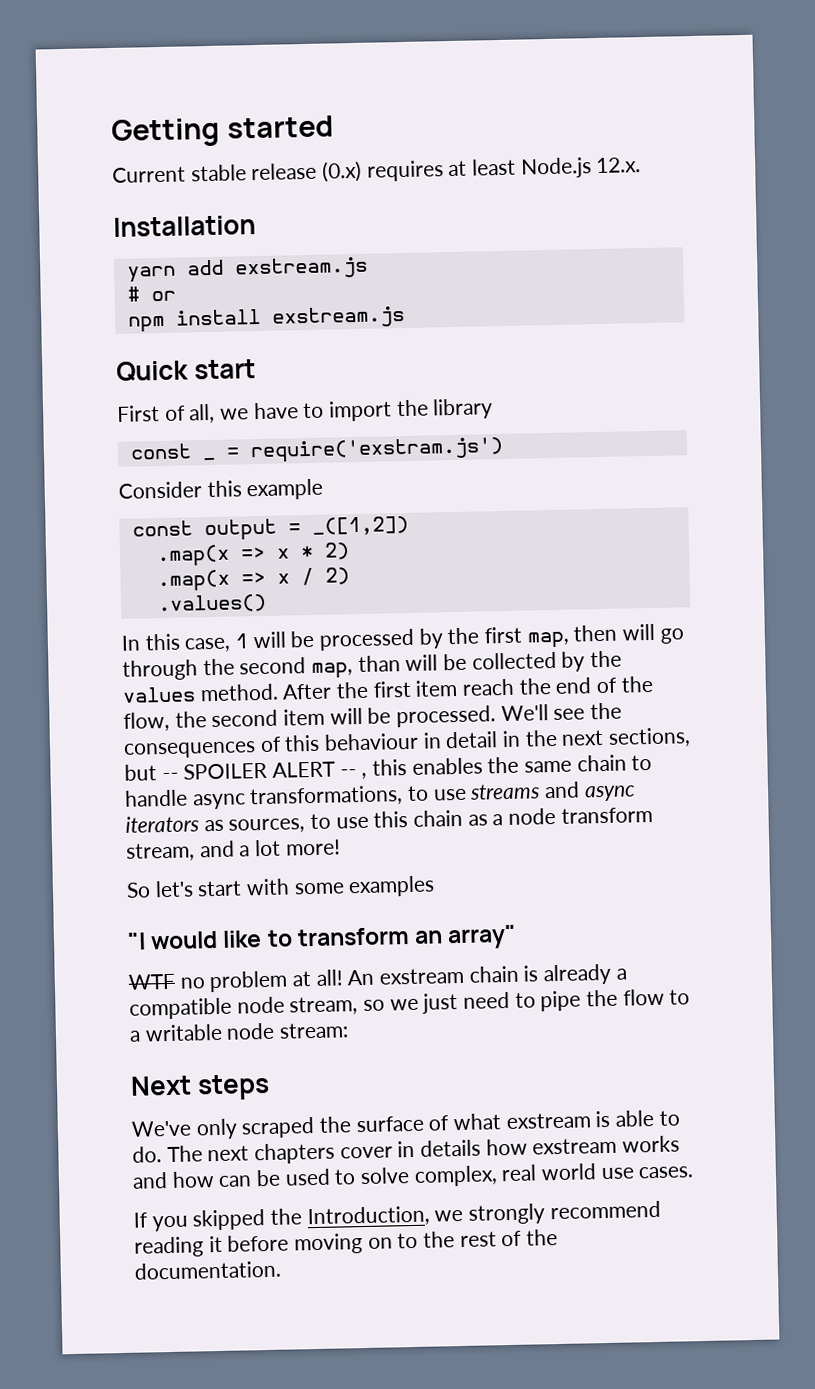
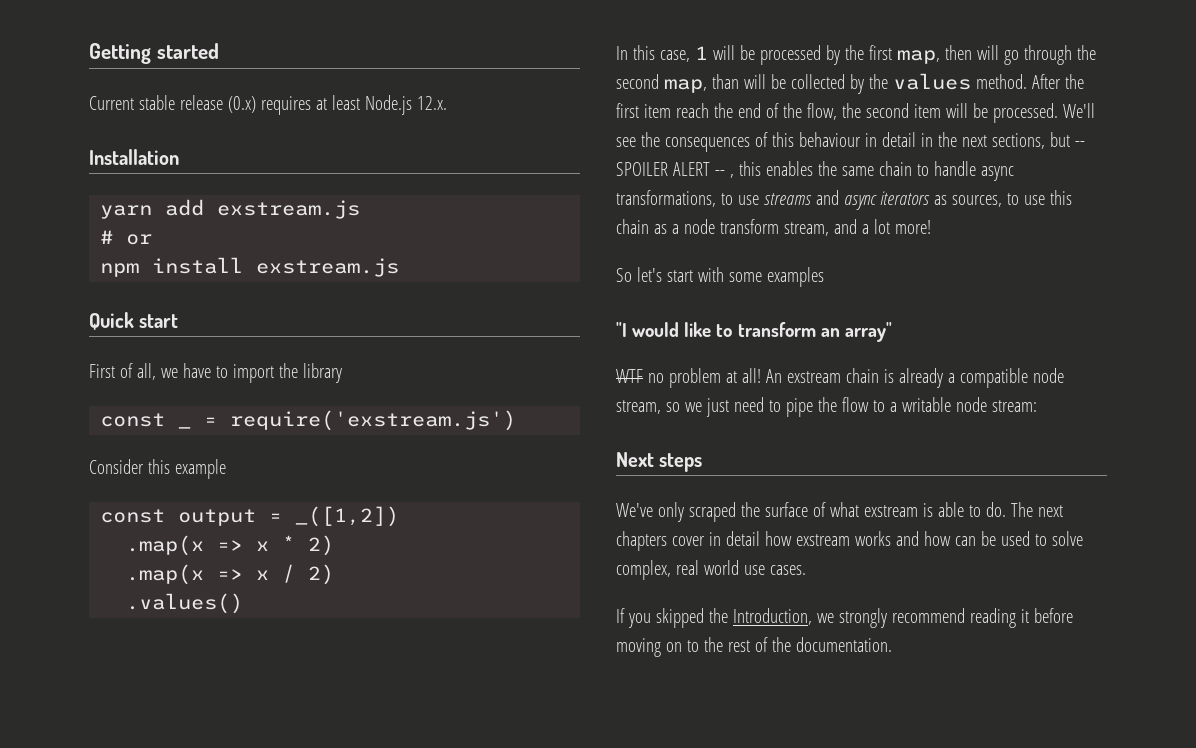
[249,436,504,464] require('exstram.js') -> [230,410,517,431] require('exstream.js')
[420,1139,482,1157] details -> [725,531,760,546] detail

